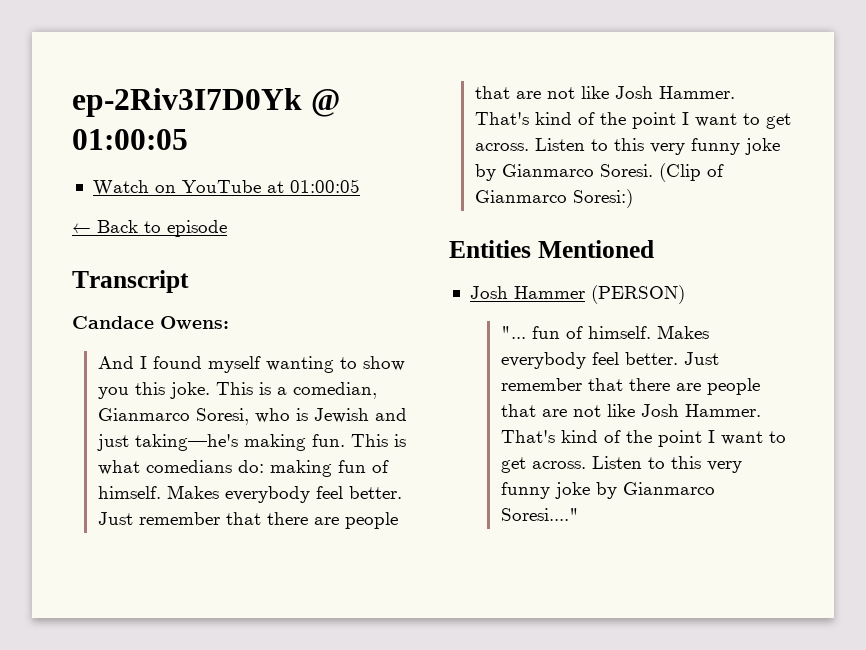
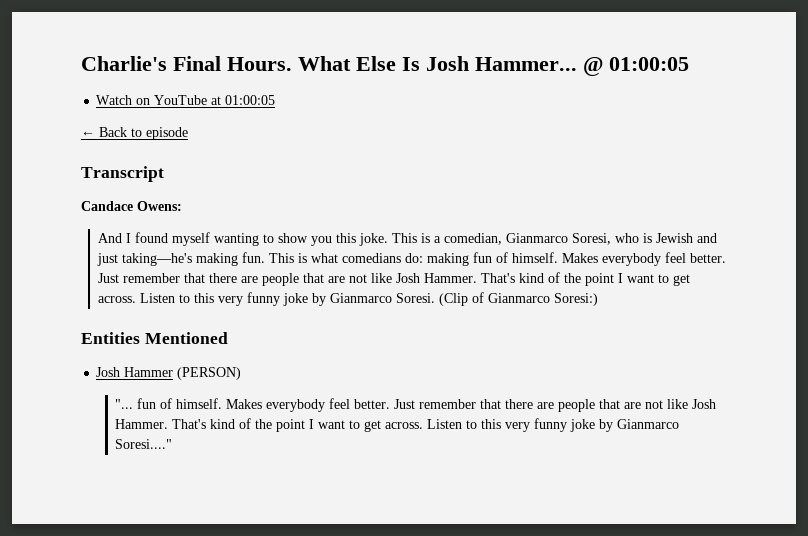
[72,88,302,117] ep-2Riv3I7D0Yk -> [81,56,577,71] Charlie's Final Hours. What Else Is Josh Hammer...

